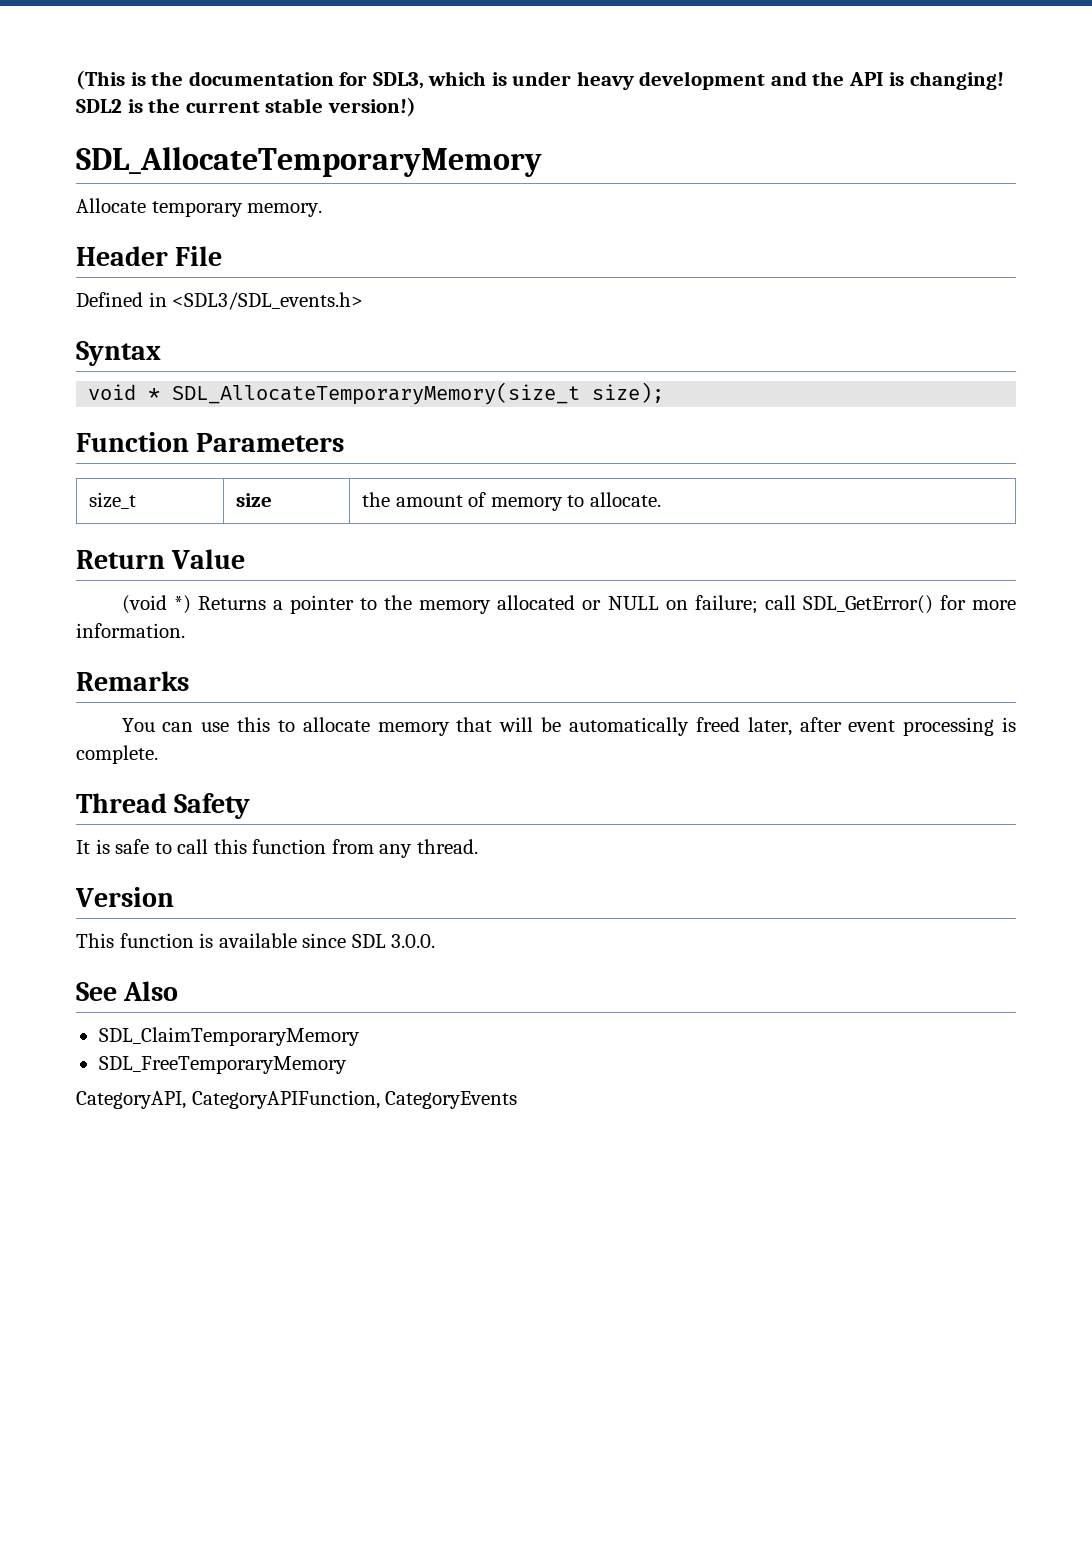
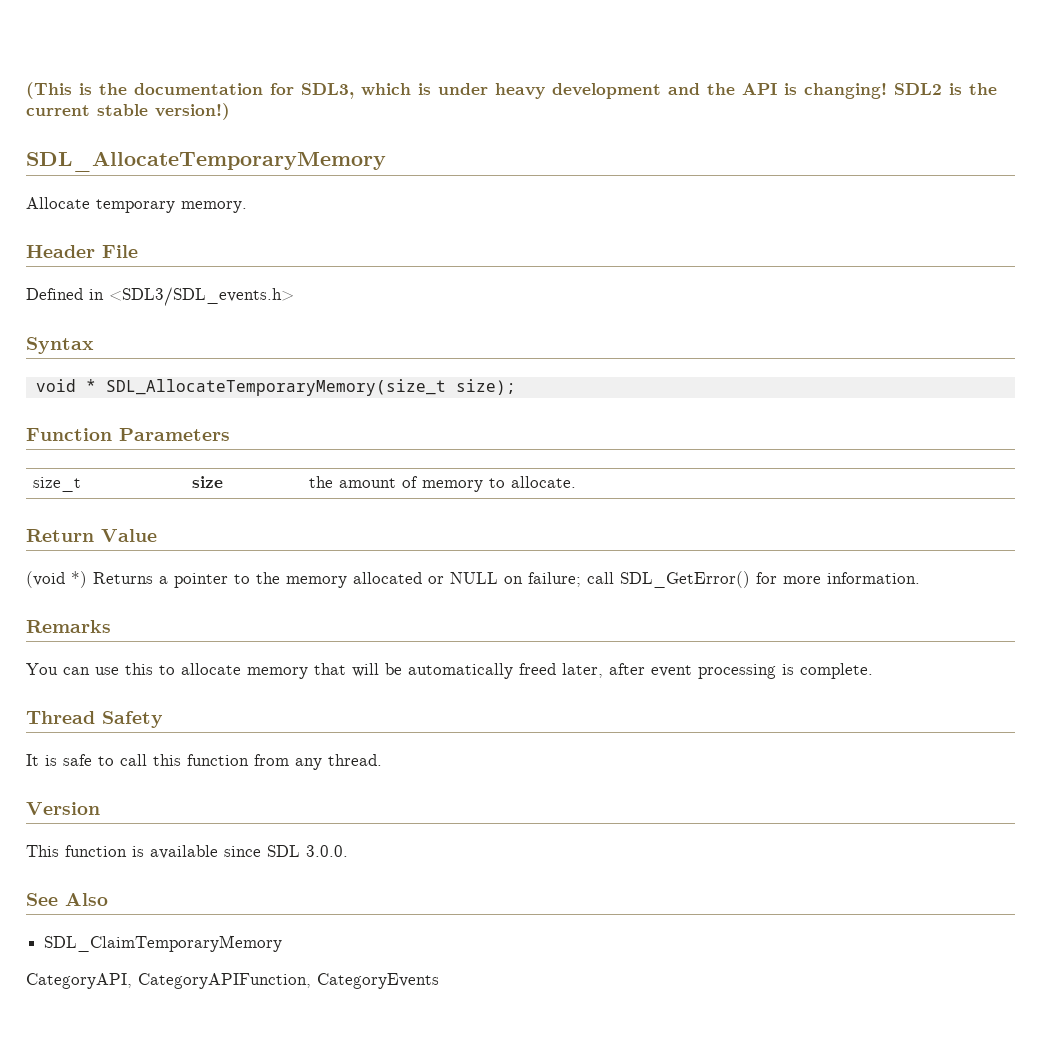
[98,1056,347,1074] // SDL_FreeTemporaryMemory -> (283, 943) none

